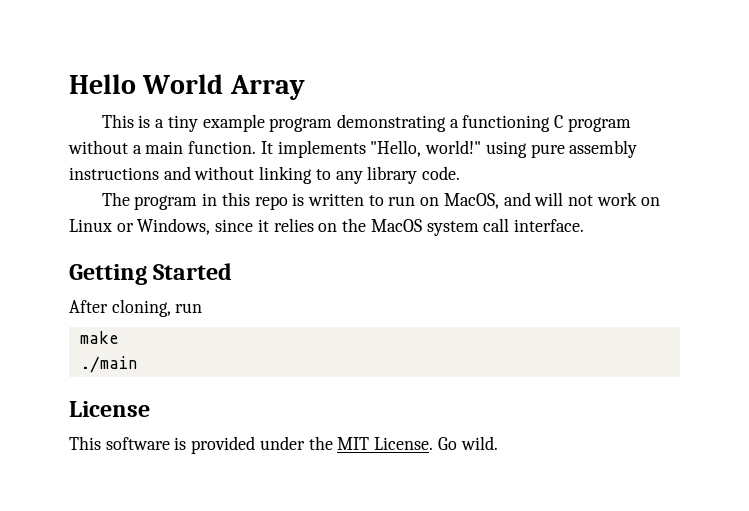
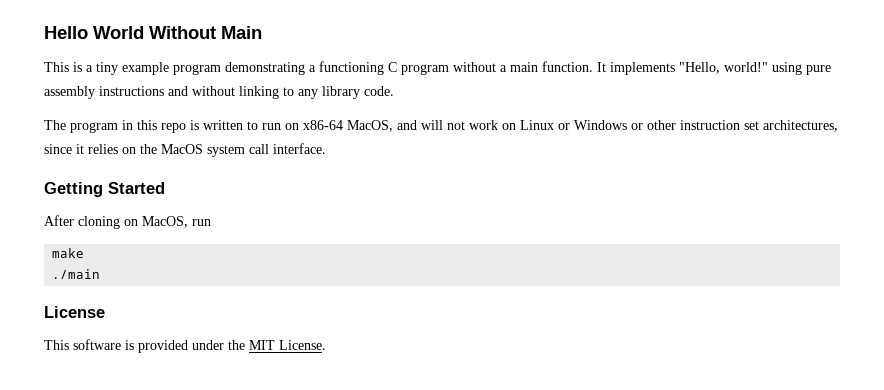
[229,75,305,100] Array -> [149,26,262,39] Without Main
(440, 201) none -> [303,120,343,130] x86-64
[137,218,211,235] Windows, -> [574,120,838,132] Windows or other instruction set architectures,
[111,299,171,317] cloning, -> [78,216,188,229] cloning on MacOS,
[437,436,498,450] Go wild. -> (326, 345) none

